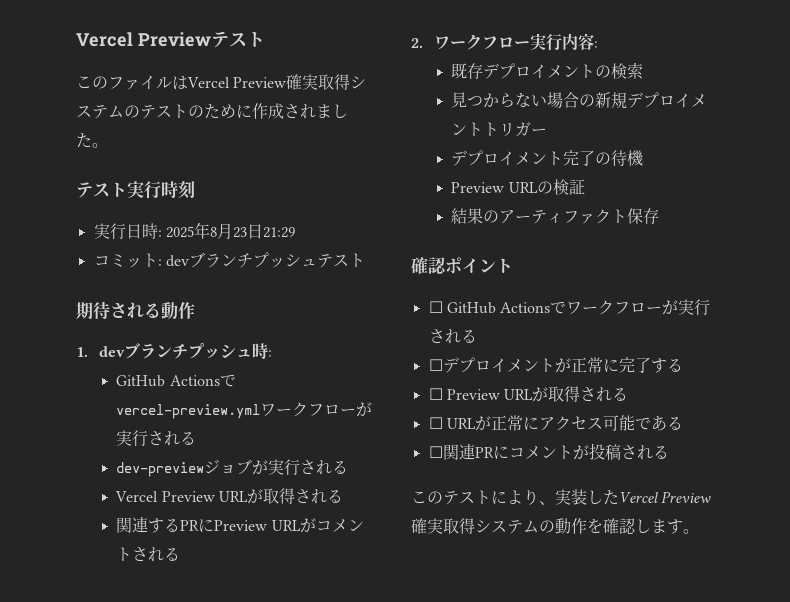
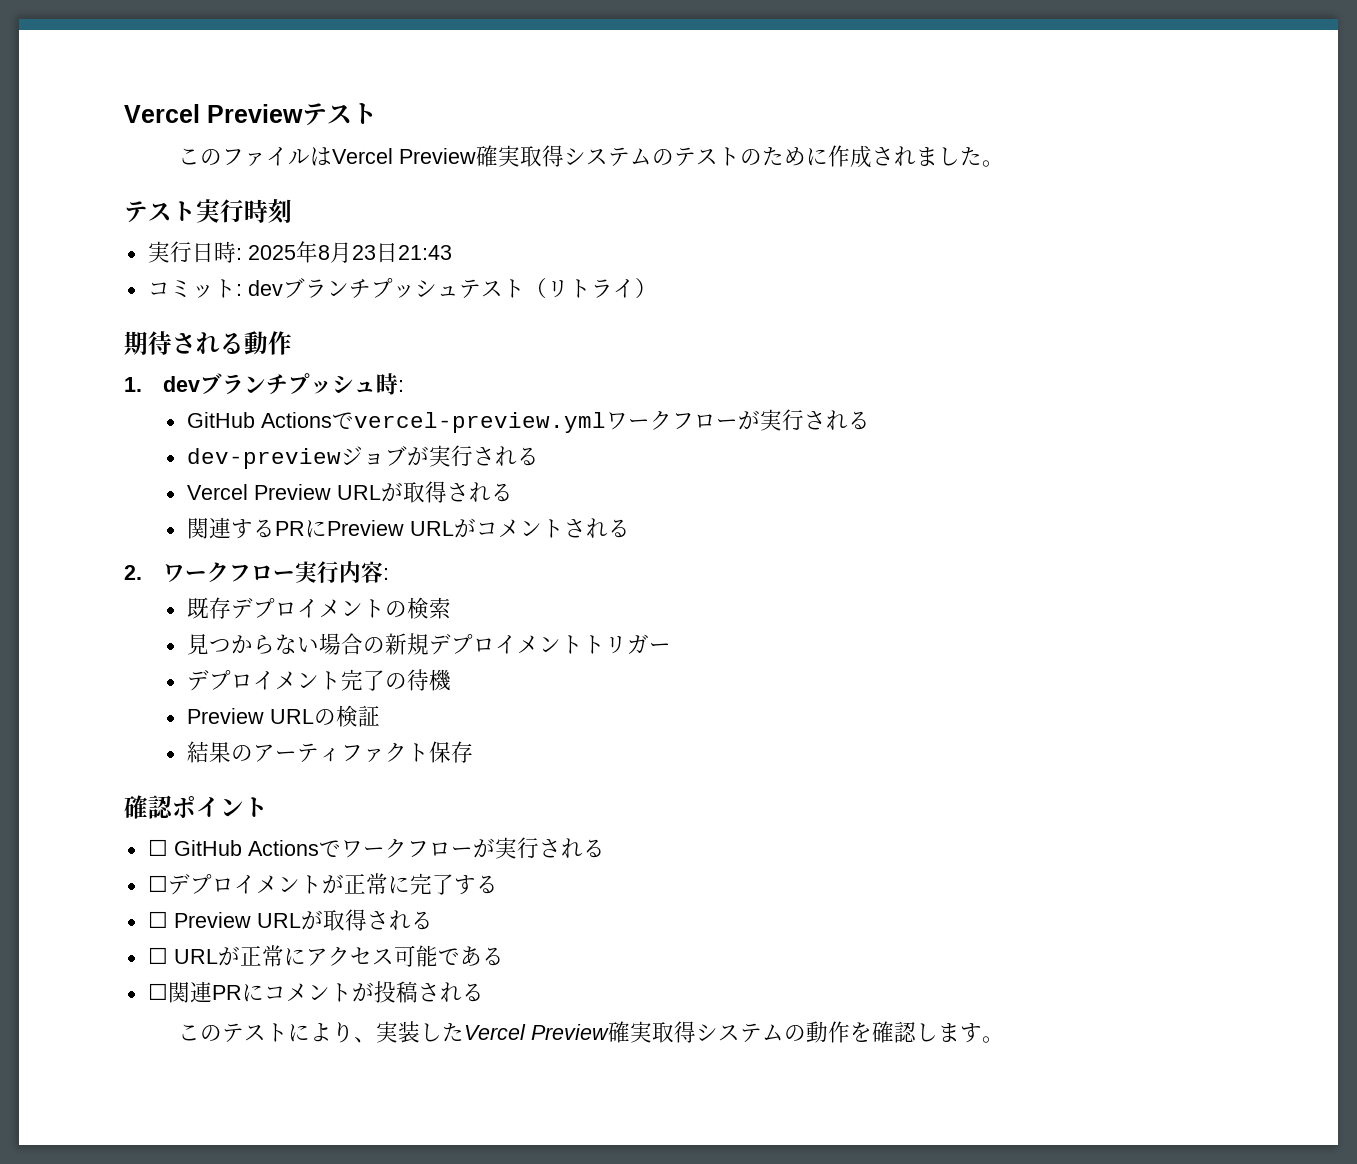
[262,227,295,238] 21:29 -> [397,245,452,260] 21:43
(365, 260) none -> [524,278,657,299] （リトライ）

